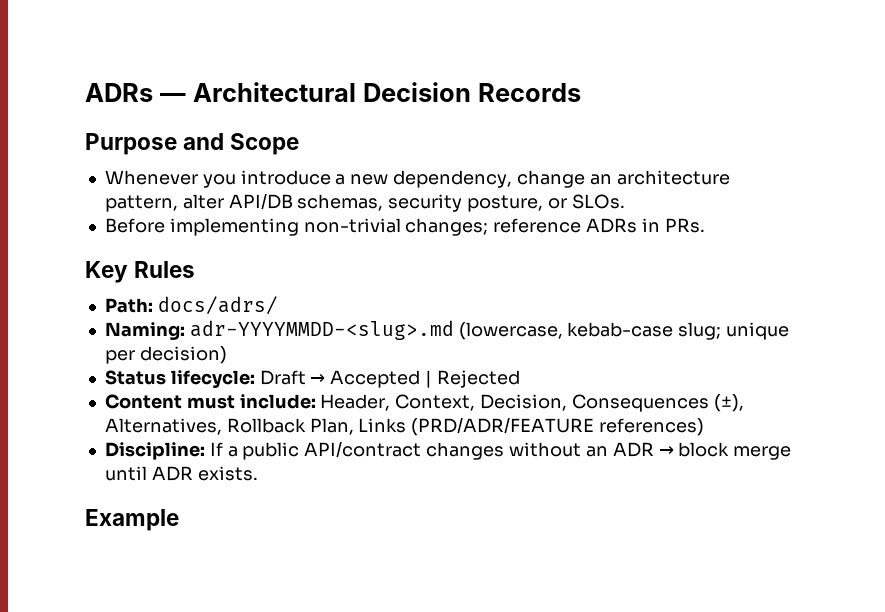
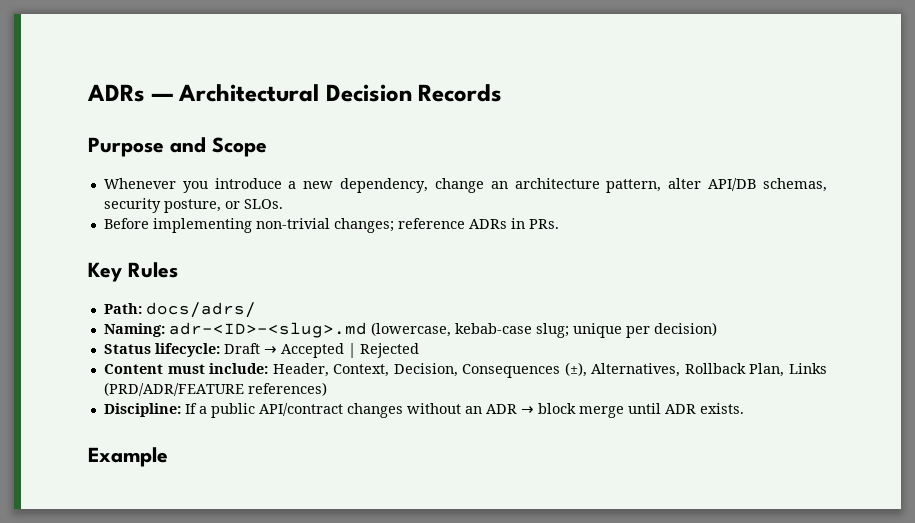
[189,320,454,340] adr-YYYYMMDD-<slug>.md -> [168,322,367,338] adr-<ID>-<slug>.md

